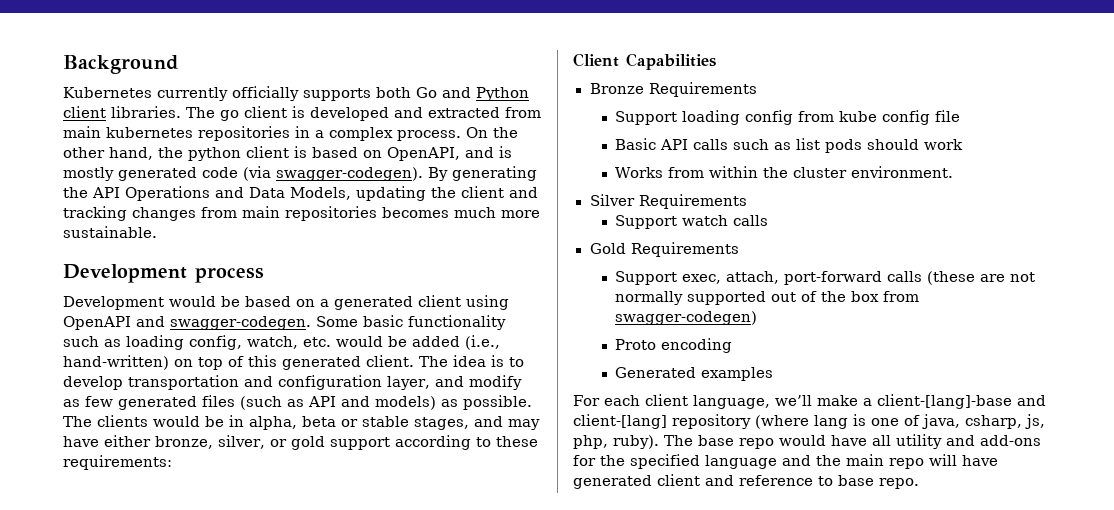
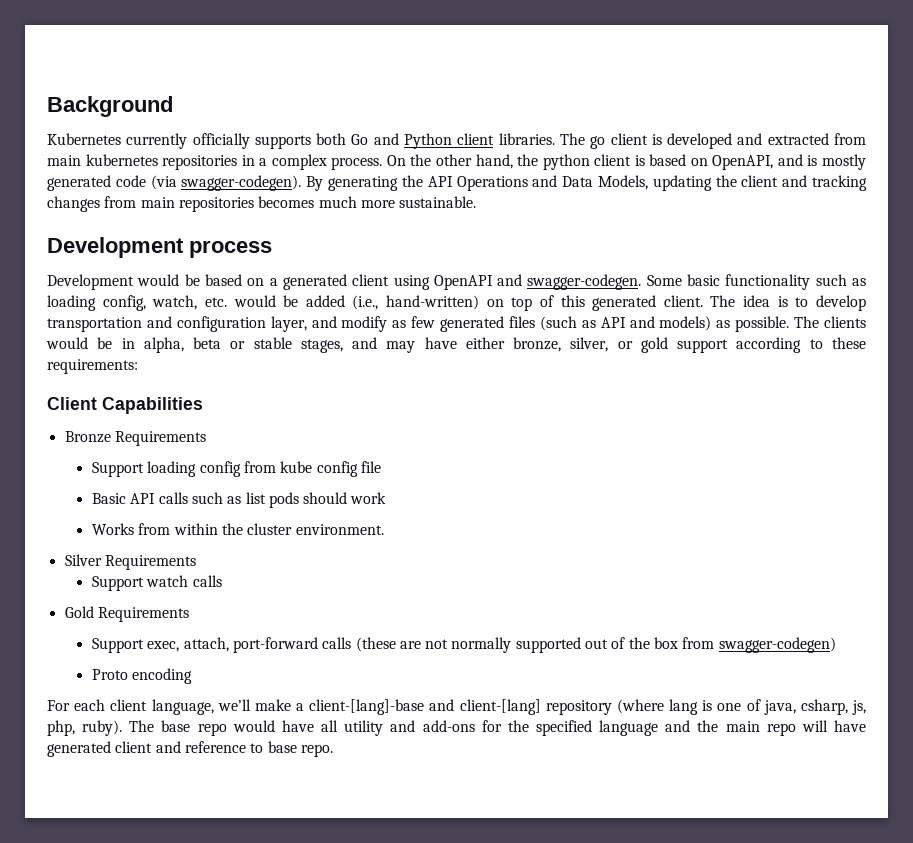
[615,367,774,381] // Generated examples -> (193, 676) none

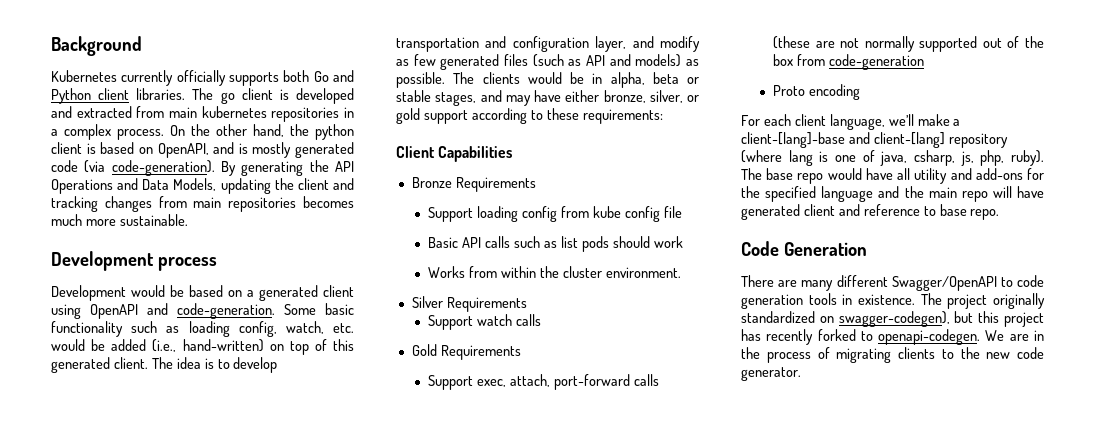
[181,175,302,191] swagger-codegen). -> [111,160,215,176] code-generation).
[527,274,642,290] swagger-codegen. -> [177,303,275,319] code-generation.
[718,637,836,653] swagger-codegen) -> [829,54,925,70] code-generation
(333, 750) none -> [741,241,867,256] [741,275,1044,291] [741,293,1045,309] [741,311,1044,327] [741,329,1044,345] [741,347,1044,363] [741,367,801,381] // Code Generation // There are many different Swagger/OpenAPI to code generation tools in existence. The project originally standardized on swagger-codegen), but this project has recently forked to openapi-codegen. We are in the process of migrating clients to the new code generator.

